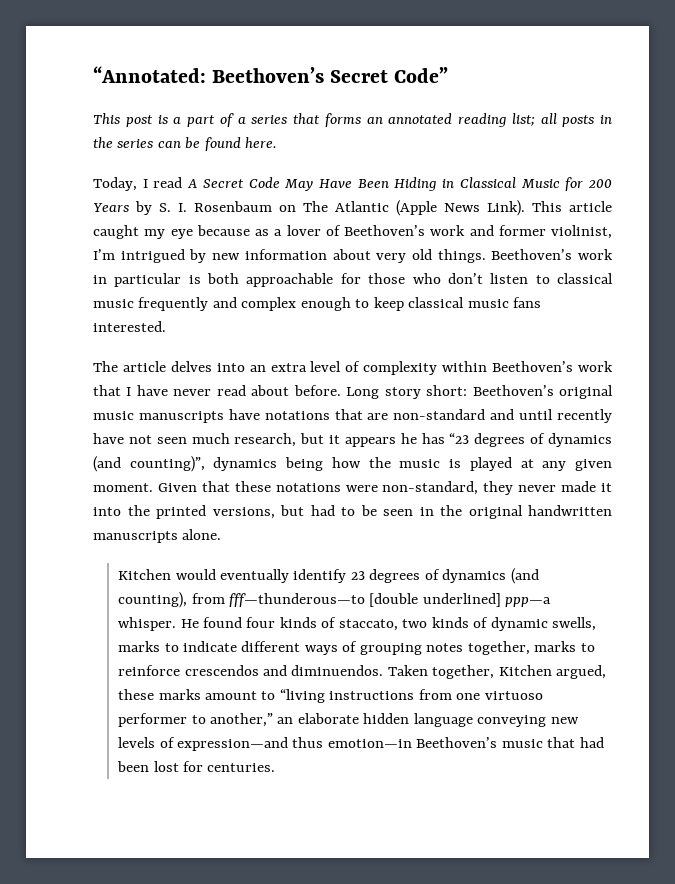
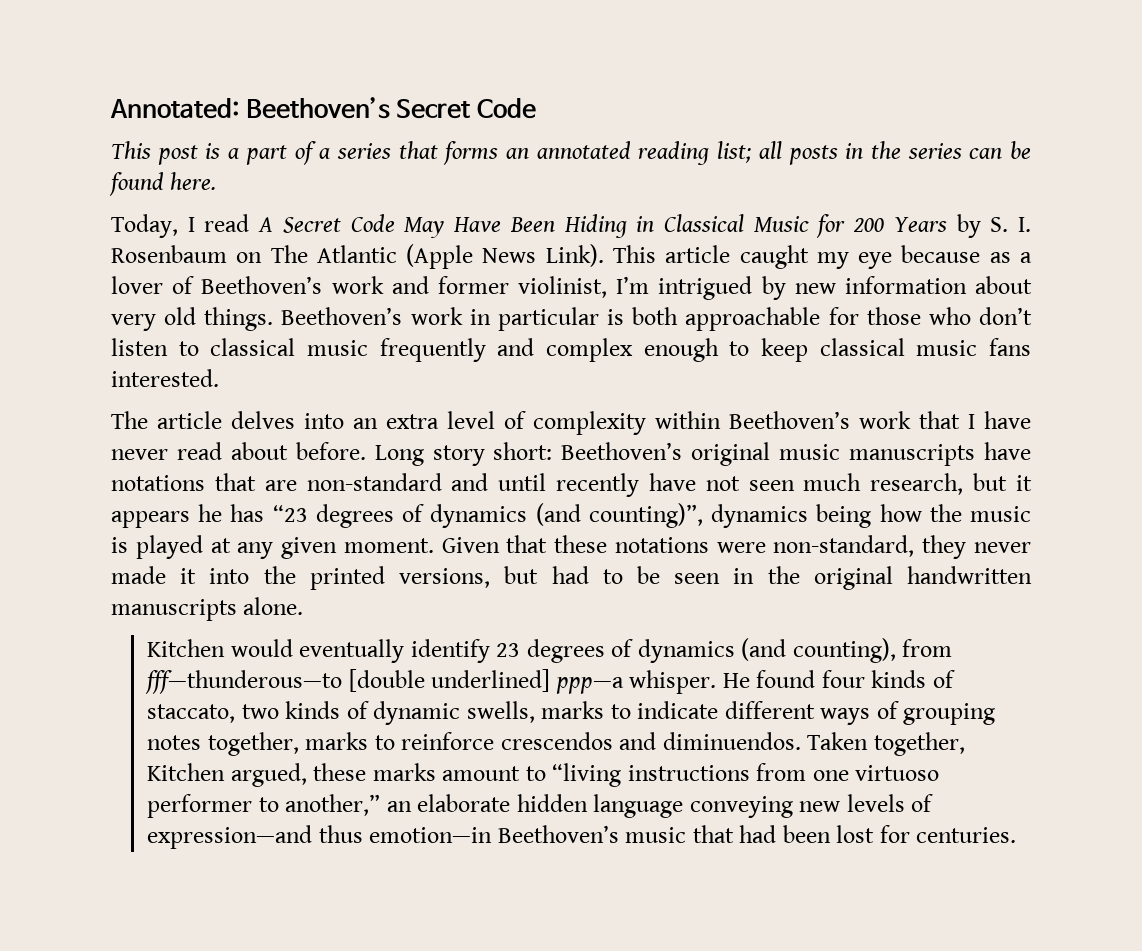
[93,66,206,83] “Annotated: -> [110,98,239,119] Annotated:
[394,67,449,83] Code” -> [477,98,537,119] Code

